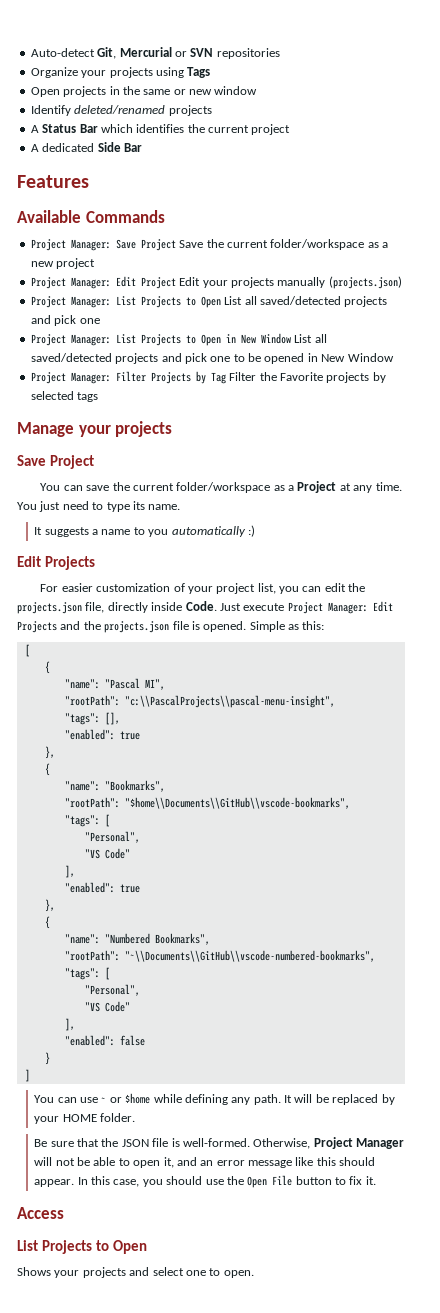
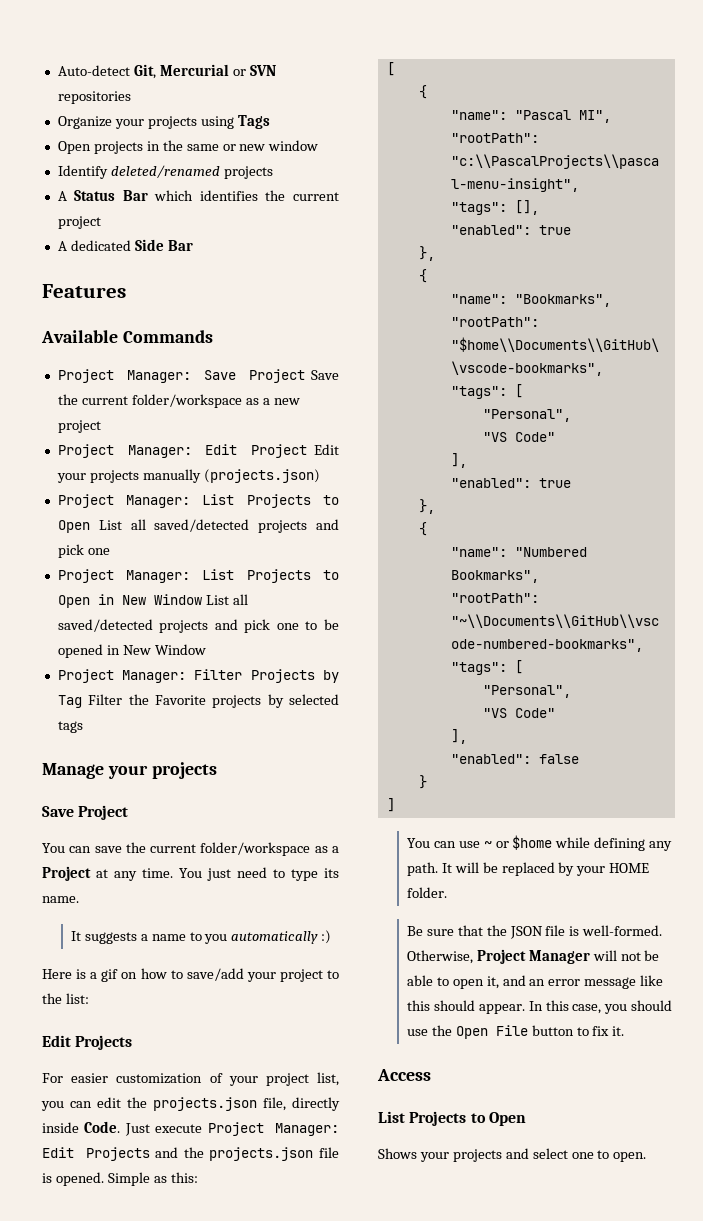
(255, 531) none -> [42,968,339,982] [42,993,89,1004] // Here is a gif on how to save/add your project to the list:

